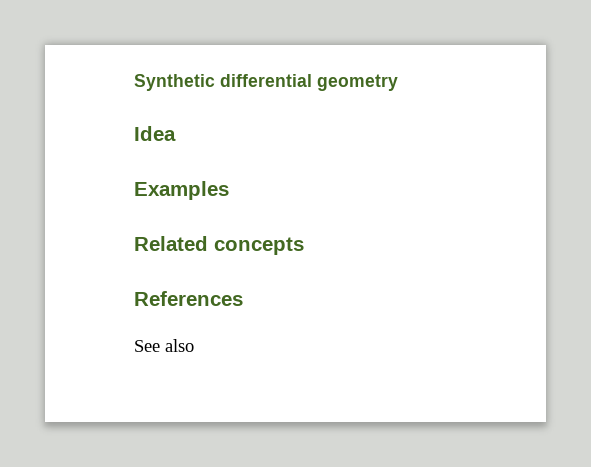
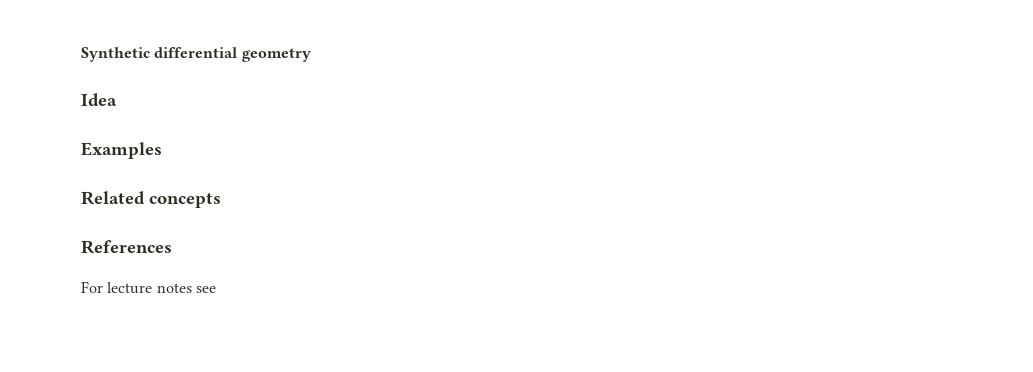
[134,339,194,352] See also -> [81,281,216,294] For lecture notes see

